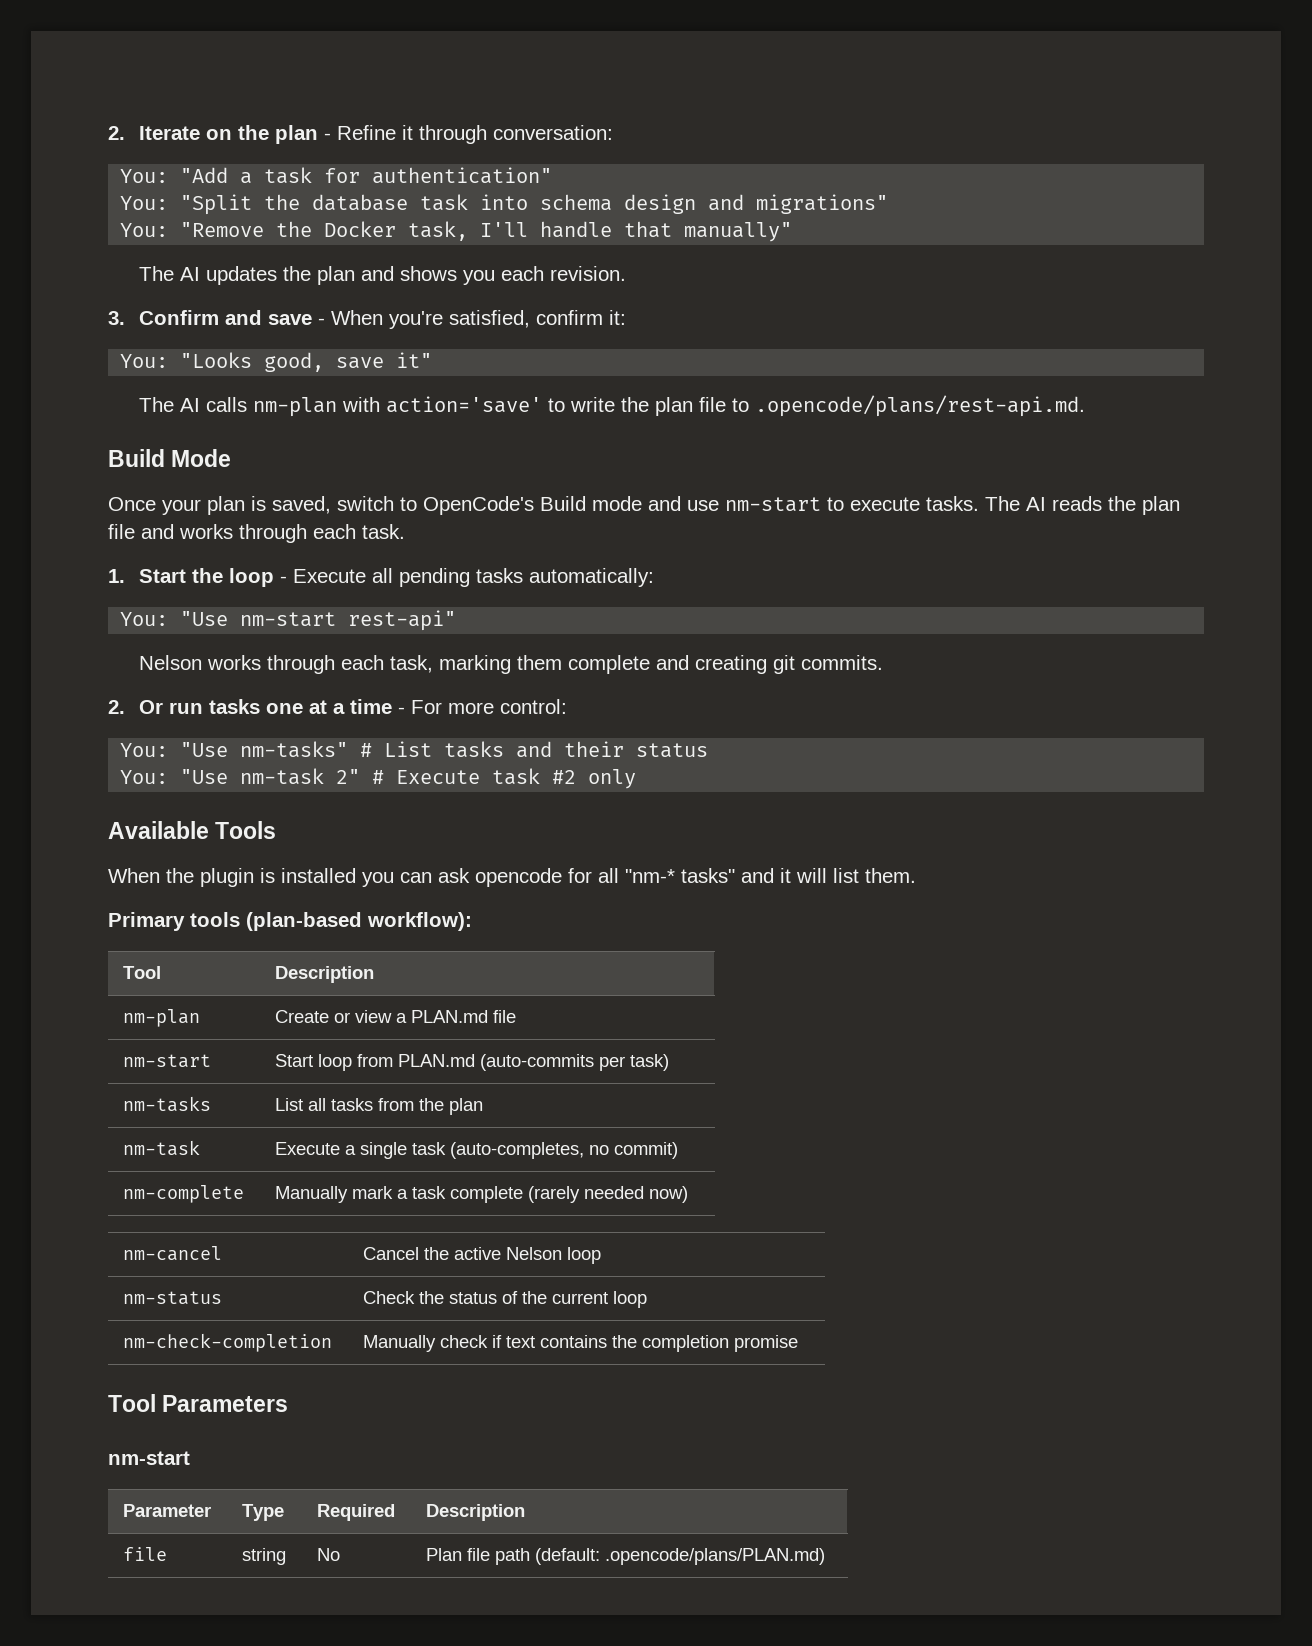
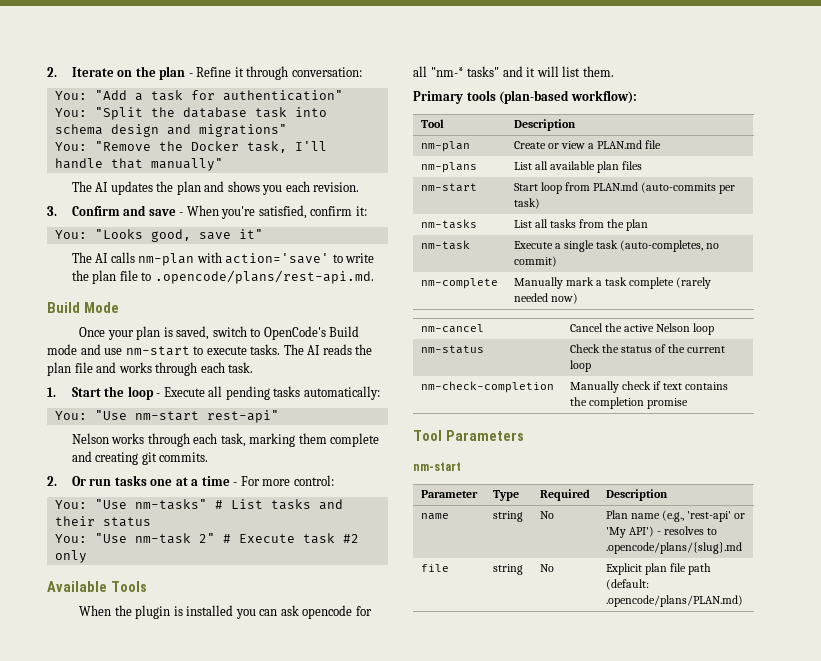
(517, 1016) none -> [420,162,477,173] [513,161,643,173] // nm-plans | List all available plan files
(526, 1512) none -> [420,513,449,520] [492,511,523,522] [539,511,554,519] [605,510,746,522] [605,526,718,538] [605,542,742,554] // name | string | No | Plan name (e.g., 'rest-api' or 'My API') - resolves to .opencode/plans/{slug}.md
[426,1548,463,1561] Plan -> [605,563,667,575] Explicit plan

